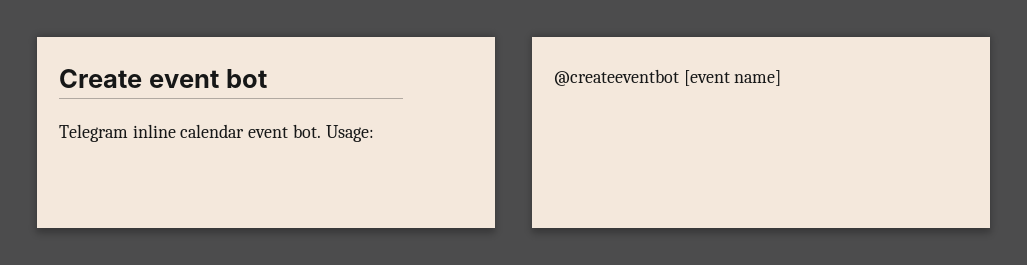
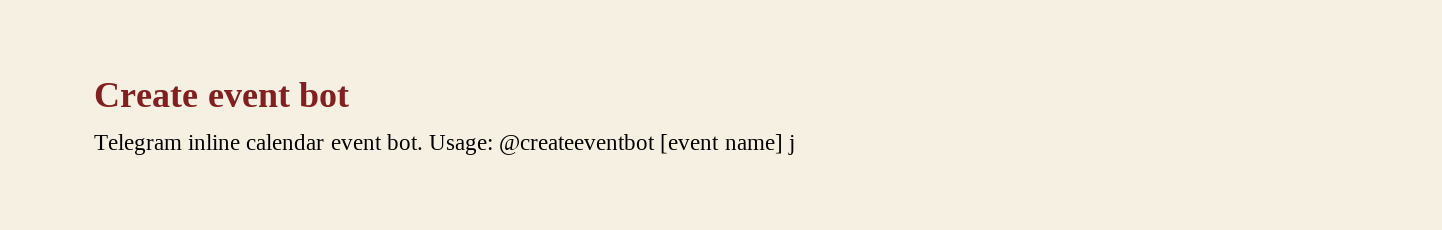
(782, 78) none -> [787,135,795,155] j

